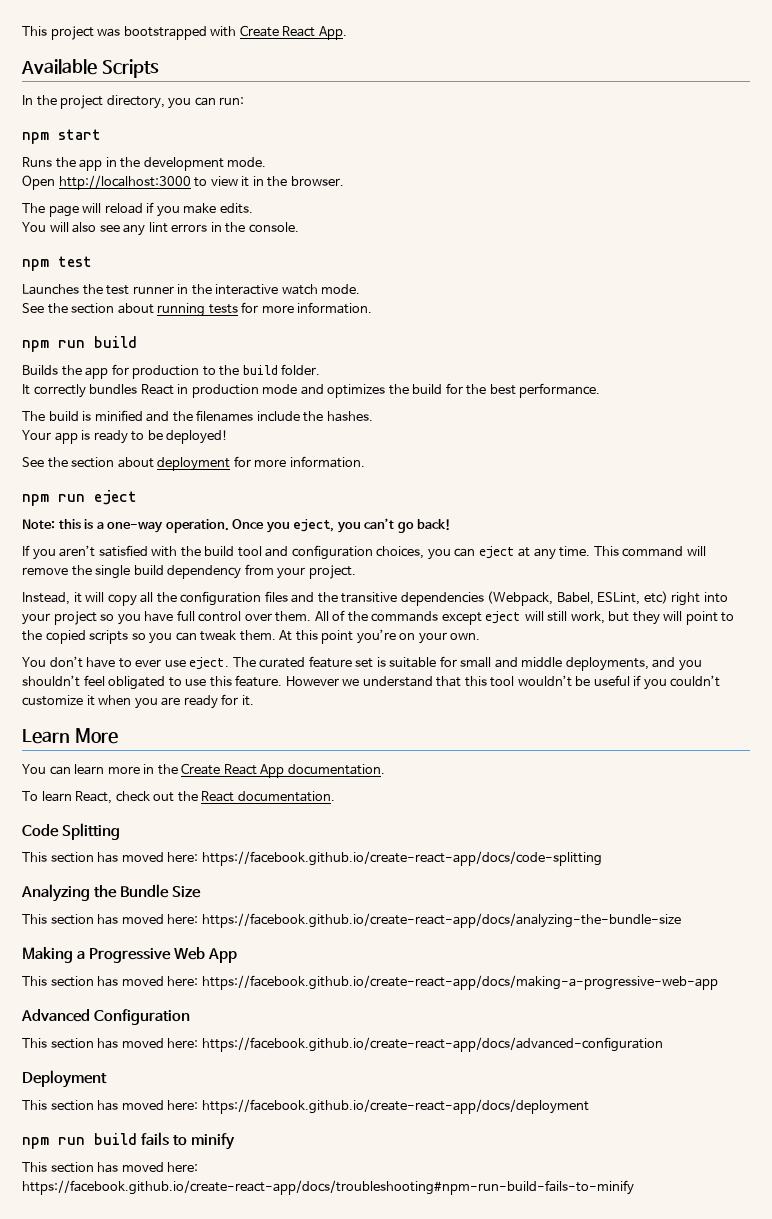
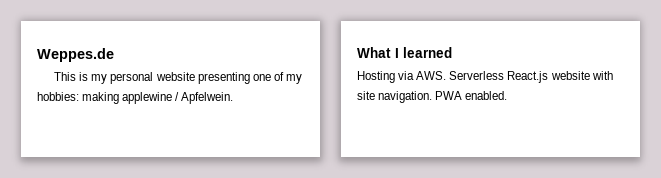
[22,25,347,40] [21,59,159,78] [22,95,245,109] [22,129,101,144] [22,157,267,171] [22,175,344,190] [22,202,253,217] [22,222,299,236] [22,256,92,271] [22,284,361,295] [22,302,373,317] [22,336,137,352] [22,364,321,379] [22,383,601,398] [22,410,373,422] [22,430,229,444] [22,456,365,471] [22,490,137,506] [22,518,452,533] [22,545,706,560] [22,564,356,579] [22,591,728,606] [22,610,735,625] [22,629,481,644] [22,656,702,671] [22,675,721,690] [22,694,254,709] [22,728,118,744] [22,763,385,778] [22,791,335,804] [22,823,121,840] [22,851,602,866] [21,884,202,902] [22,913,681,928] [22,947,238,963] [22,975,718,990] [21,1009,191,1025] [22,1037,663,1052] [22,1070,107,1088] [22,1099,589,1114] [22,1132,236,1150] [22,1162,199,1173] [22,1180,634,1195] This project was bootstrapped with Create React App. // Available Scripts // In the project directory, you can run: // npm start // Runs the app in the development mode. // Open http://localhost:3000 to view it in the browser. // The page will reload if you make edits. // You will also see any lint errors in the console. // npm test // Launches the test runner in the interactive watch mode. // See the section about running tests for more information. // npm run build // Builds the app for production to the build folder. // It correctly bundles React in production mode and optimizes the build for the best performance. // The build is minified and the filenames include the hashes. // Your app is ready to be deployed! // See the section about deployment for more information. // npm run eject // Note: this is a one-way operation. Once you eject, you can’t go back! // If you aren’t satisfied with the build tool and configuration choices, you can eject at any time. This command will remove the single build dependency from your project. // Instead, it will copy all the configuration files and the transitive dependencies (Webpack, Babel, ESLint, etc) right into your project so you have full control over them. All of the commands except eject will still work, but they will point to the copied scripts so you can tweak them. At this point you’re on your own. // You don’t have to ever use eject. The curated feature set is suitable for small and middle deployments, and you shouldn’t feel obligated to use this feature. However we understand that this tool wouldn’t be useful if you couldn’t customize it when you are ready for it. // Learn More // You can learn more in the Create React App documentation. // To learn React, check out the React documentation. // Code Splitting // This section has moved here: https://facebook.github.io/create-react-app/docs/code-splitting // Analyzing the Bundle Size // This section has moved here: https://facebook.github.io/create-react-app/docs/analyzing-the-bundle-size // Making a Progressive Web App // This section has moved here: https://facebook.github.io/create-react-app/docs/making-a-progressive-web-app // Advanced Configuration // This section has moved here: https://facebook.github.io/create-react-app/docs/advanced-configuration // Deployment // This section has moved here: https://facebook.github.io/create-react-app/docs/deployment // npm run build fails to minify // This section has moved here: https://facebook.github.io/create-react-app/docs/troubleshooting#npm-run-build-fails-to-minify -> [37,48,114,62] [54,72,302,84] [37,92,234,104] [357,47,452,58] [357,71,613,83] [357,91,508,103] Weppes.de // This is my personal website presenting one of my hobbies: making applewine / Apfelwein. // What I learned // Hosting via AWS. Serverless React.js website with site navigation. PWA enabled.

